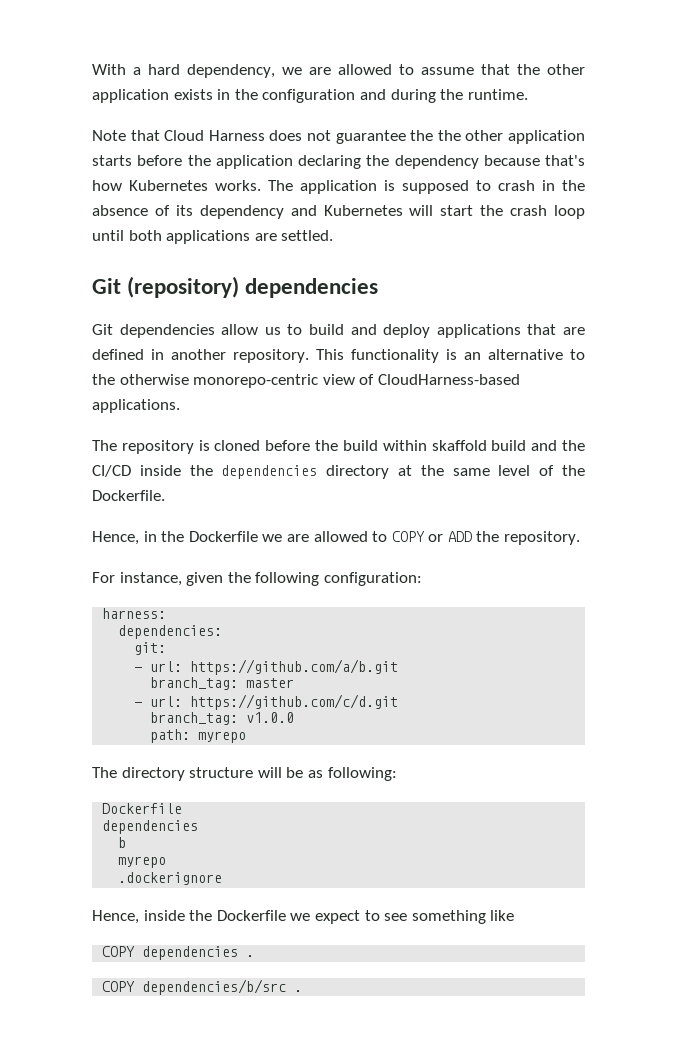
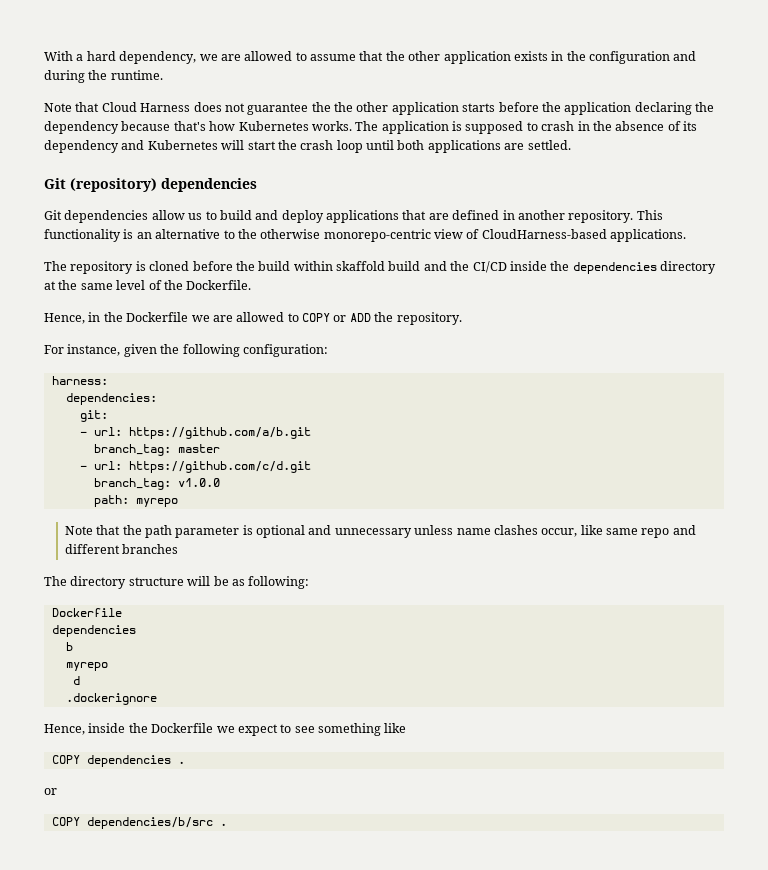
(247, 737) none -> [64,525,696,538] [64,544,179,554] // Note that the path parameter is optional and unnecessary unless name clashes occur, like same repo and different branches
(167, 862) none -> [72,676,80,685] // d
(255, 956) none -> [44,788,57,795] // or

